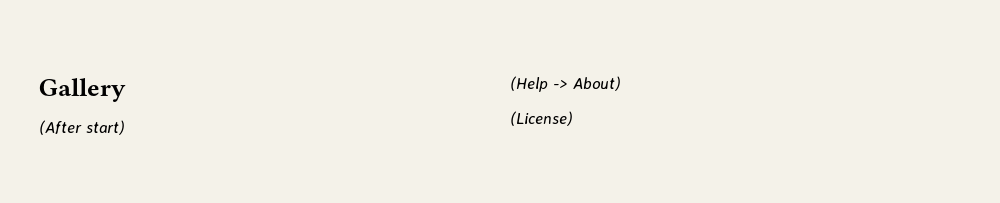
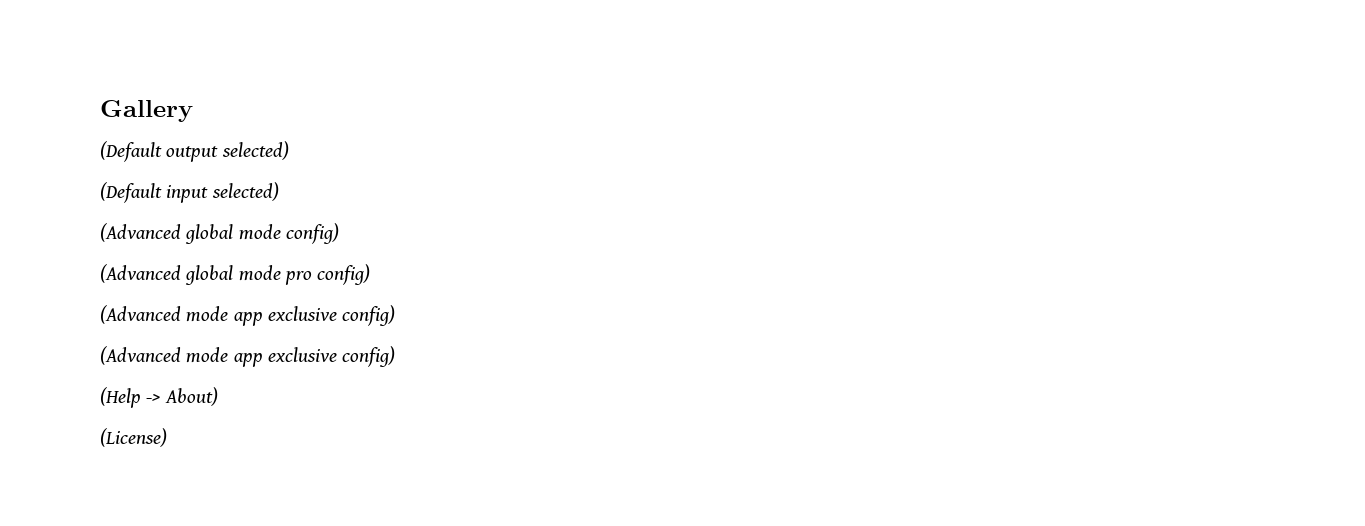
[39,120,125,135] (After start) -> [100,141,289,162] [100,182,279,203] [100,223,339,244] [100,264,371,285] [100,305,396,326] [100,346,396,367] (Default output selected) // (Default input selected) // (Advanced global mode config) // (Advanced global mode pro config) // (Advanced mode app exclusive config) // (Advanced mode app exclusive config)

